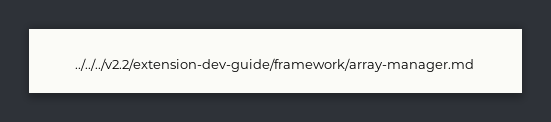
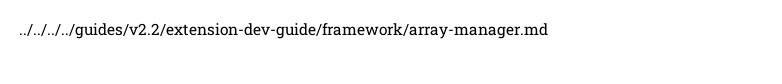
[75,58,474,72] ../../../v2.2/extension-dev-guide/framework/array-manager.md -> [19,23,548,39] ../../../../guides/v2.2/extension-dev-guide/framework/array-manager.md

